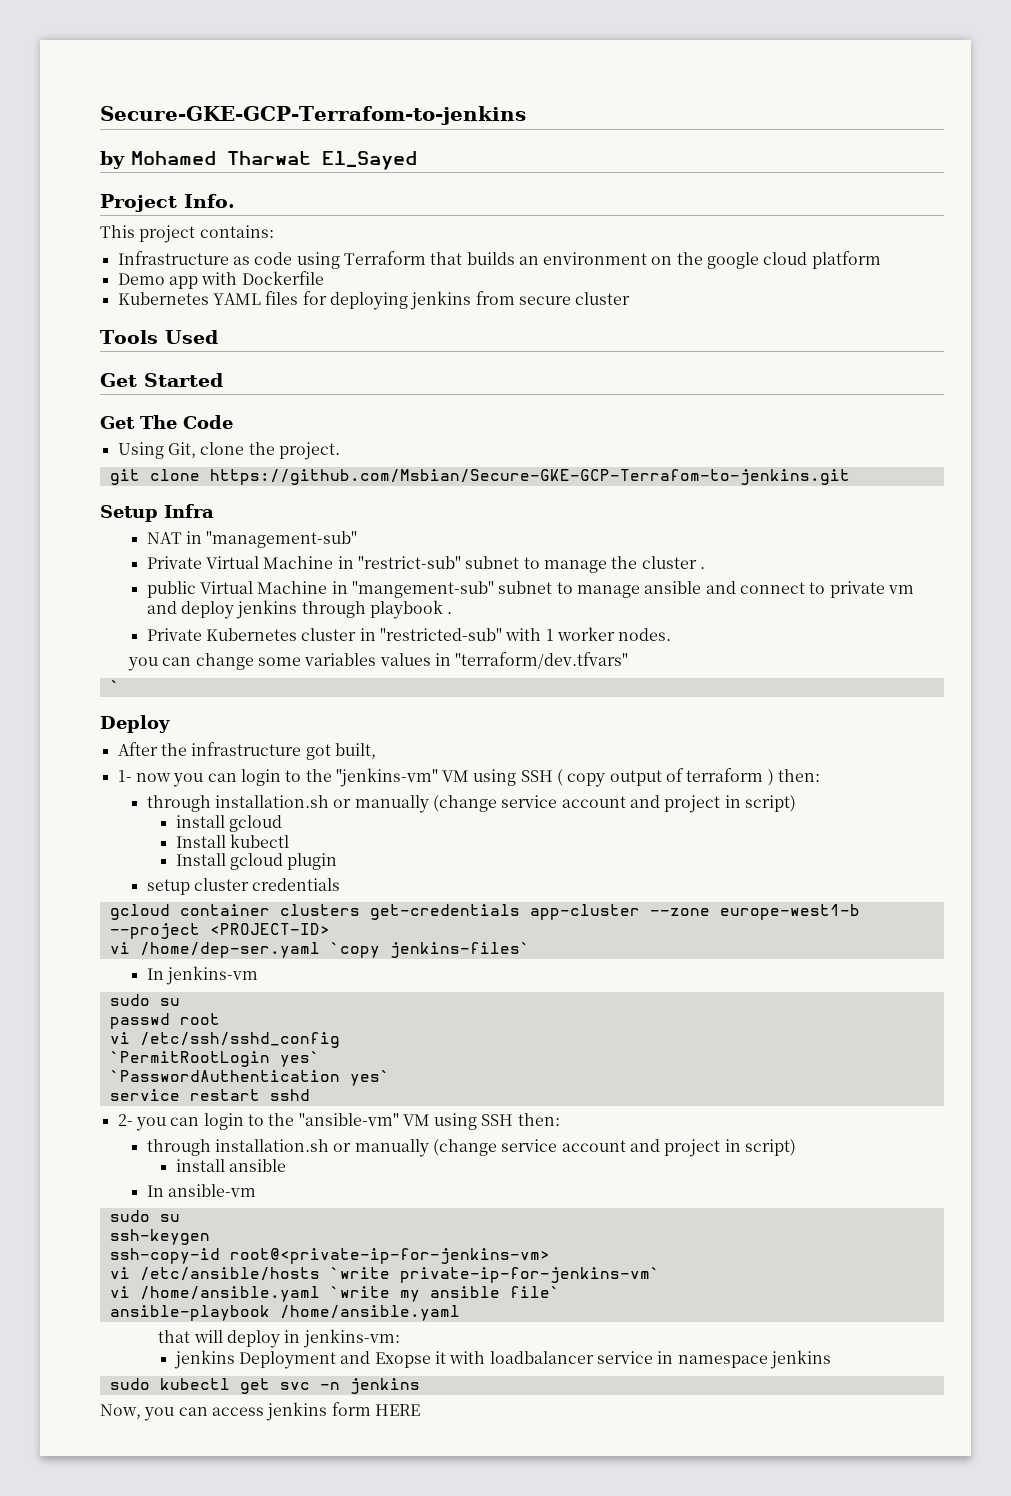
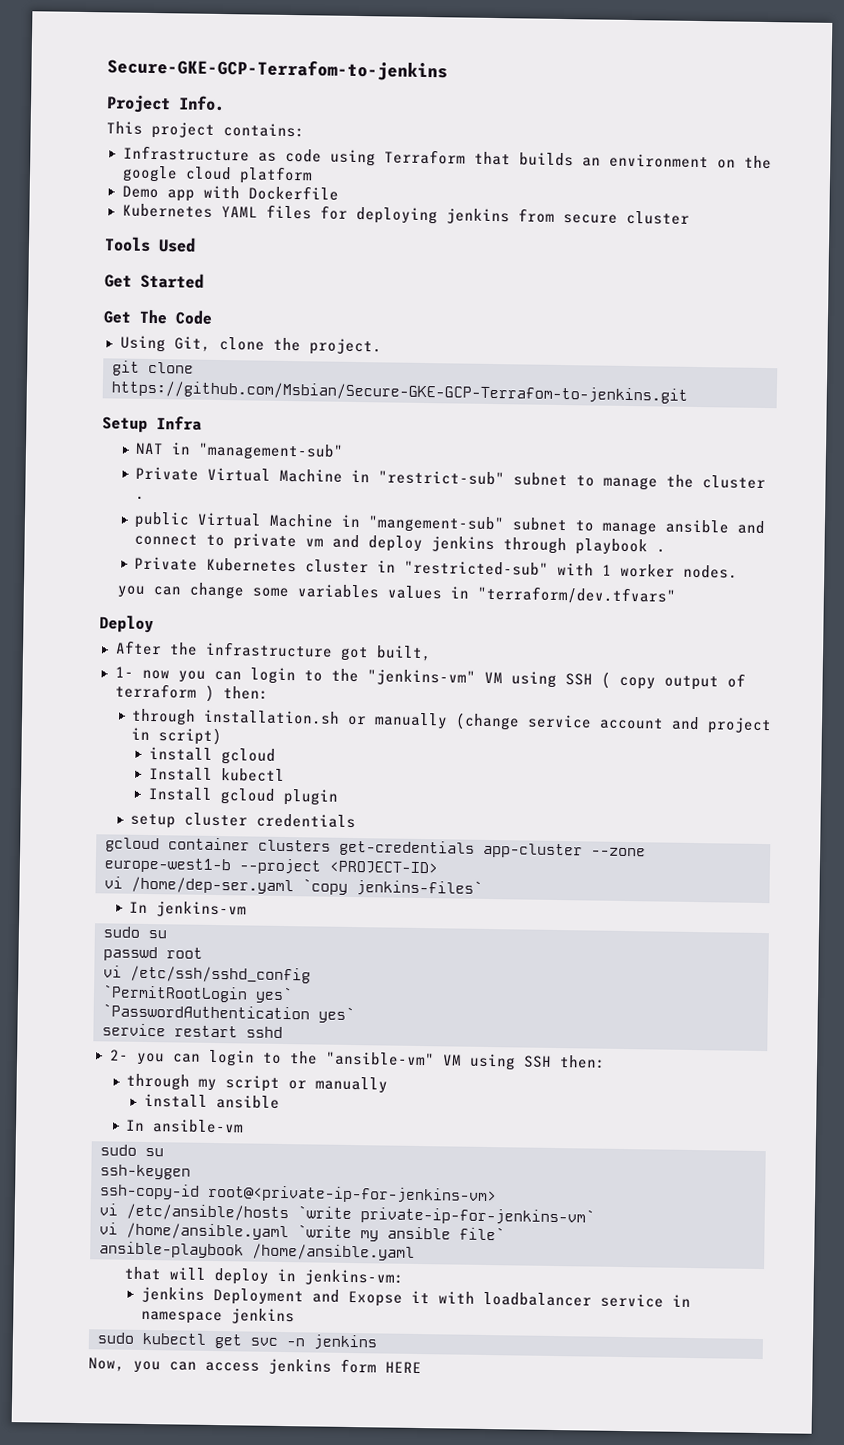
[100,151,417,170] // by Mohamed Tharwat El_Sayed -> (448, 69) none
[109,680,120,692] // ` -> (676, 595) none
[215,1139,796,1157] installation.sh or manually (change service account and project in script) -> [198,1075,389,1094] my script or manually

